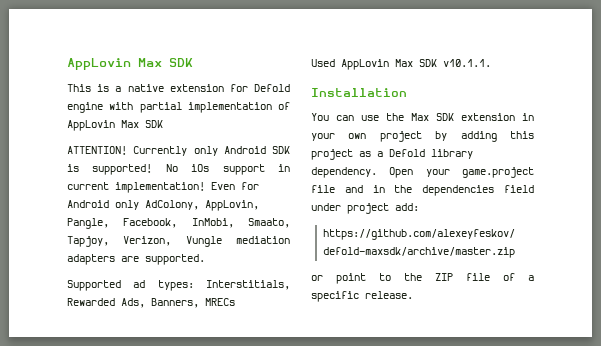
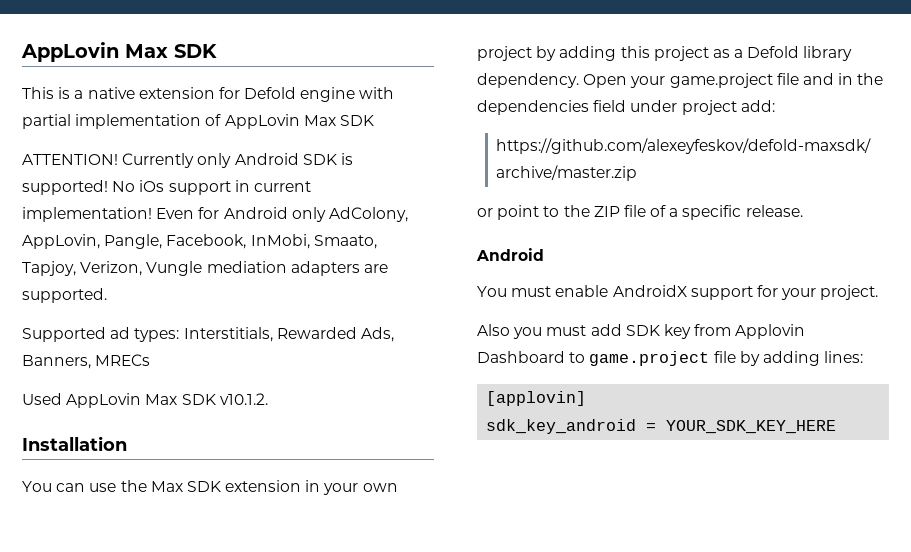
[443,59,491,67] v10.1.1. -> [219,393,268,405] v10.1.2.
(413, 295) none -> [476,248,544,261] [477,285,879,300] [477,324,806,339] [477,351,864,366] [486,391,587,406] [486,419,837,434] // Android // You must enable AndroidX support for your project. // Also you must add SDK key from Applovin Dashboard to game.project file by adding lines: // [applovin] // sdk_key_android = YOUR_SDK_KEY_HERE

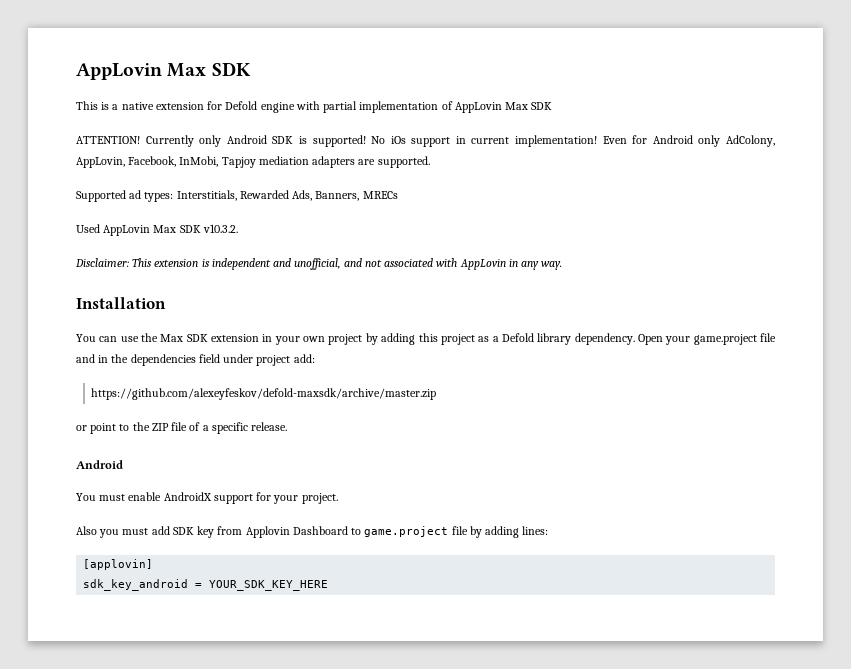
[104,234,163,249] Pangle, -> (125, 162) none
[313,235,377,249] [22,261,203,276] Smaato, Tapjoy, Verizon, Vungle -> [221,157,256,168] Tapjoy
[219,393,268,405] v10.1.2. -> [202,224,238,233] [75,258,563,270] v10.3.2. // Disclaimer: This extension is independent and unofficial, and not associated with AppLovin in any way.

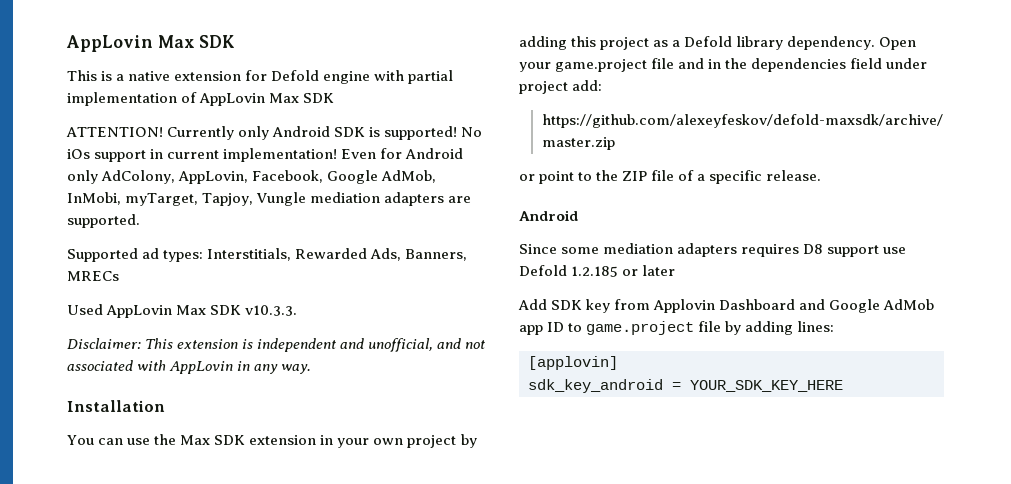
[179,156,256,168] InMobi, Tapjoy -> [327,170,437,184] [67,192,307,206] Google AdMob, InMobi, myTarget, Tapjoy, Vungle
[202,224,238,233] v10.3.2. -> [245,305,298,316] v10.3.3.
[76,492,338,504] [76,526,170,538] You must enable AndroidX support for your project. // Also you must add -> [519,243,907,257] [519,265,676,277] [518,299,547,310] Since some mediation adapters requires D8 support use Defold 1.2.185 or later // Add
(348, 530) none -> [799,299,935,313] [519,322,565,335] and Google AdMob app ID

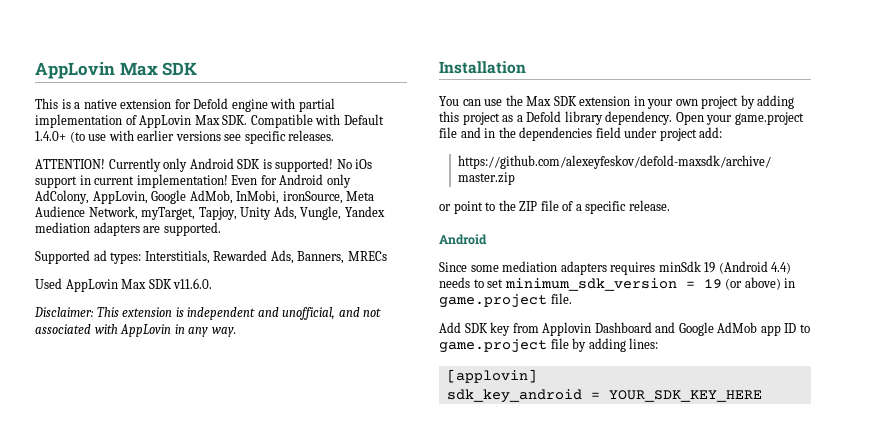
[303,93,335,103] SDK -> [222,114,384,128] [35,130,335,144] SDK. Compatible with Default 1.4.0+ (to use with earlier versions see specific releases.
[252,170,324,183] Facebook, -> (148, 197) none
[125,192,307,206] myTarget, Tapjoy, Vungle -> [282,191,375,204] [35,206,385,220] ironSource, Meta Audience Network, myTarget, Tapjoy, Unity Ads, Vungle, Yandex
[245,305,298,316] v10.3.3. -> [173,278,213,289] v11.6.0.
[803,244,907,257] [519,265,676,277] D8 support use Defold 1.2.185 or later -> [658,261,792,274] [439,277,796,291] [439,293,572,308] minSdk 19 (Android 4.4) needs to set minimum_sdk_version = 19 (or above) in game.project file.

